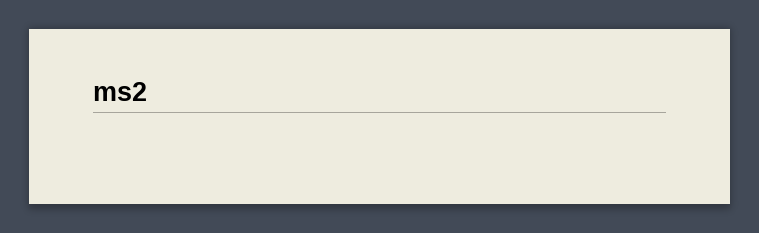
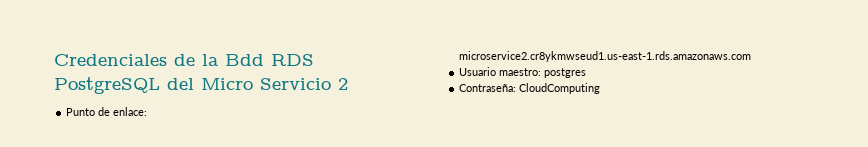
[93,82,147,101] ms2 -> [54,54,314,66] [54,77,348,94] [66,107,148,116] [459,51,752,62] [459,67,587,78] [459,83,601,94] Credenciales de la Bdd RDS PostgreSQL del Micro Servicio 2 // Punto de enlace: microservice2.cr8ykmwseud1.us-east-1.rds.amazonaws.com // Usuario maestro: postgres // Contraseña: CloudComputing

